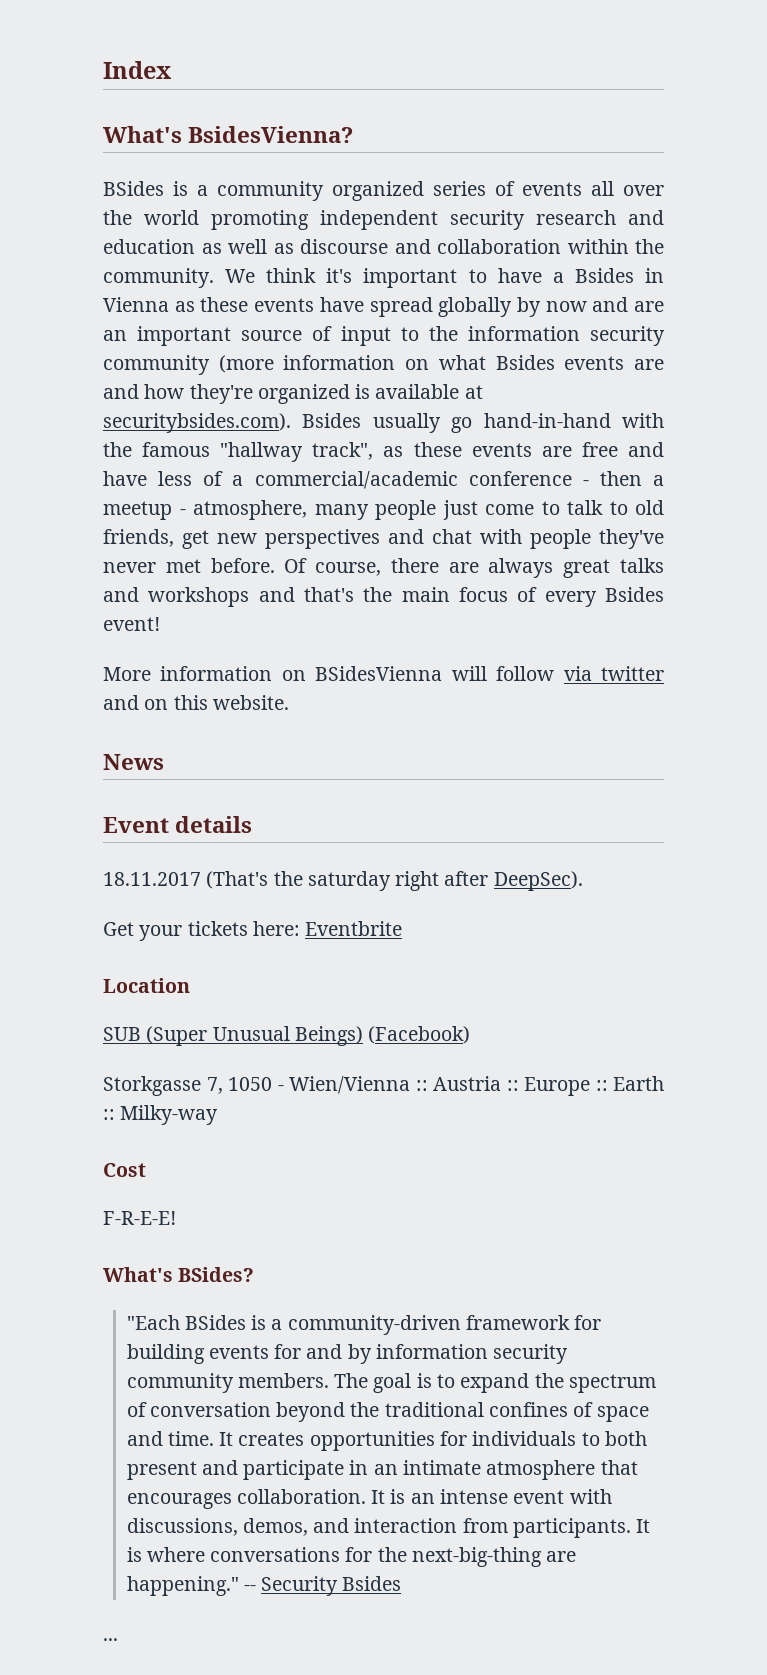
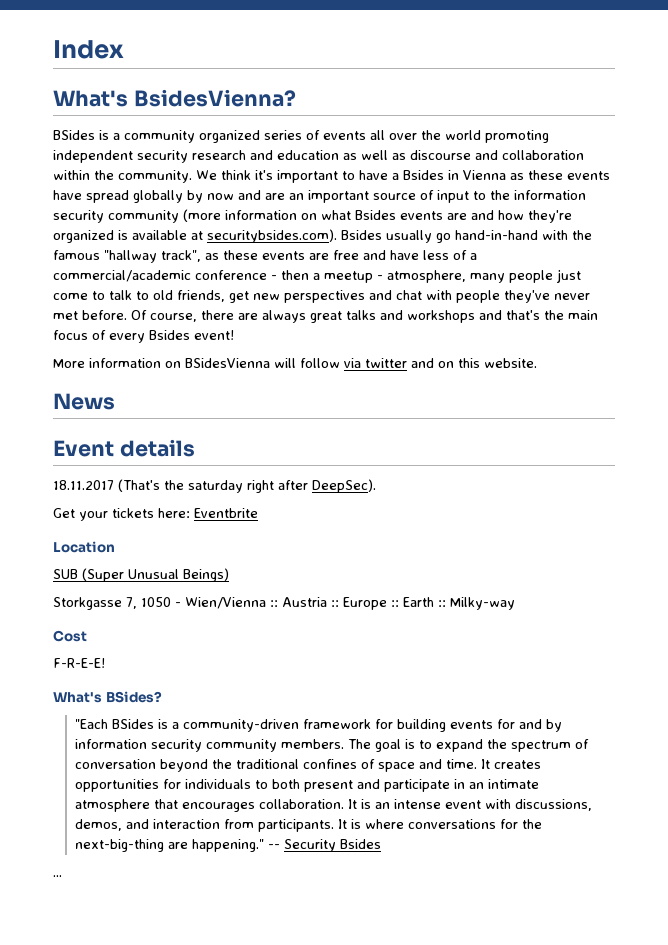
[368,1026,471,1044] (Facebook) -> (229, 575) none

